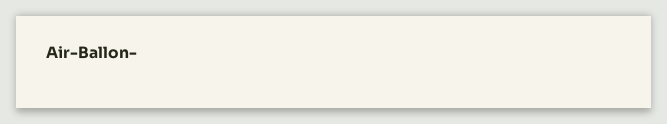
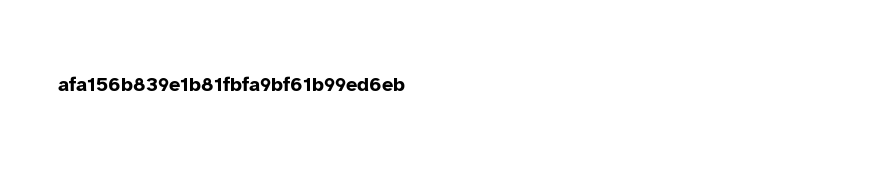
[46,46,137,59] Air-Ballon- -> [58,76,405,91] afa156b839e1b81fbfa9bf61b99ed6eb

